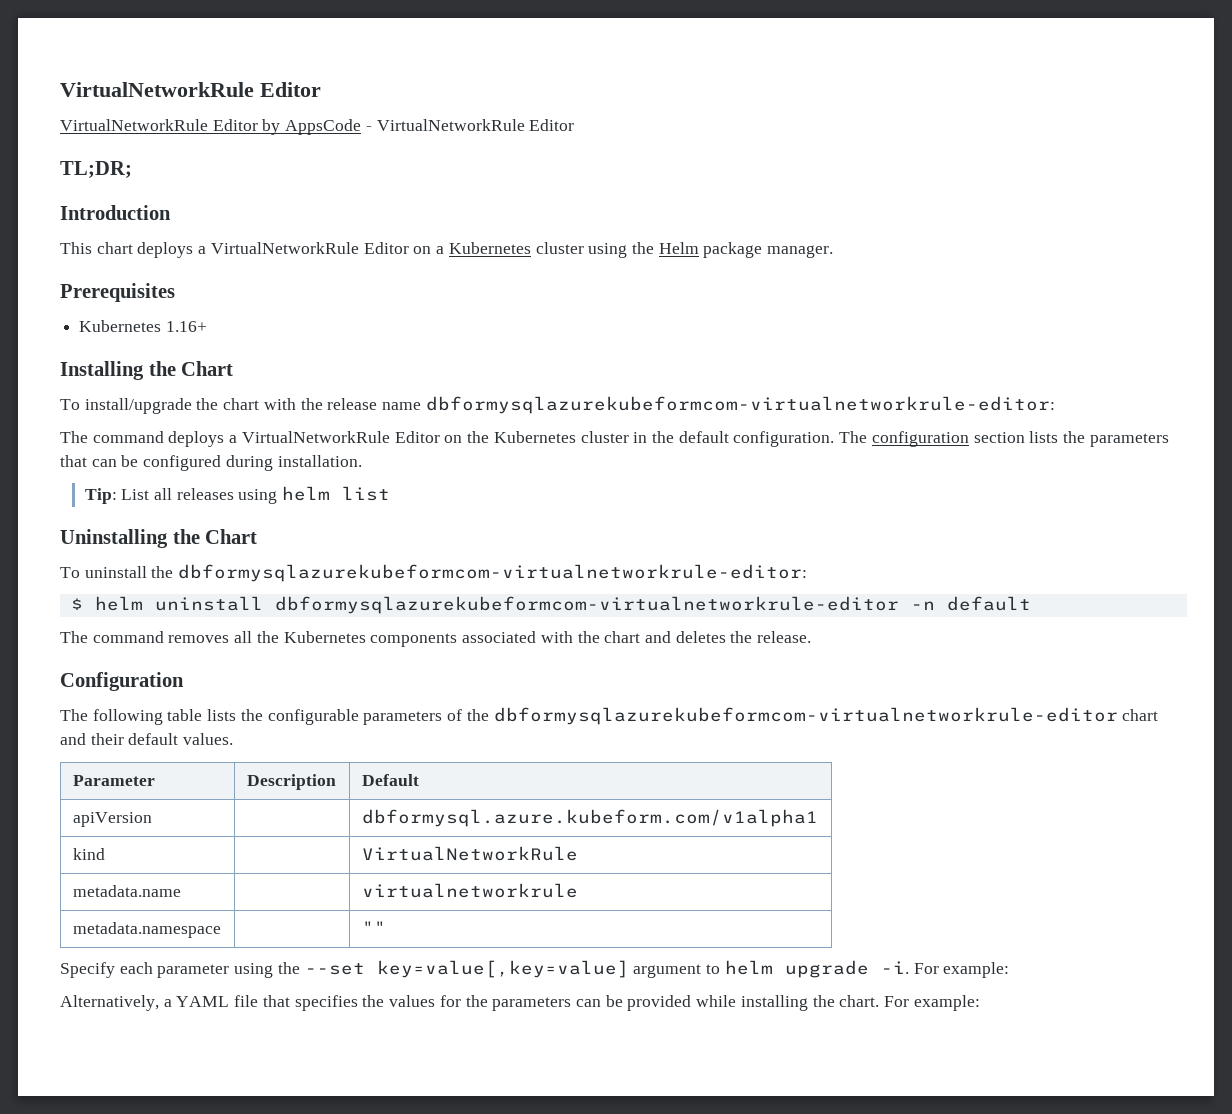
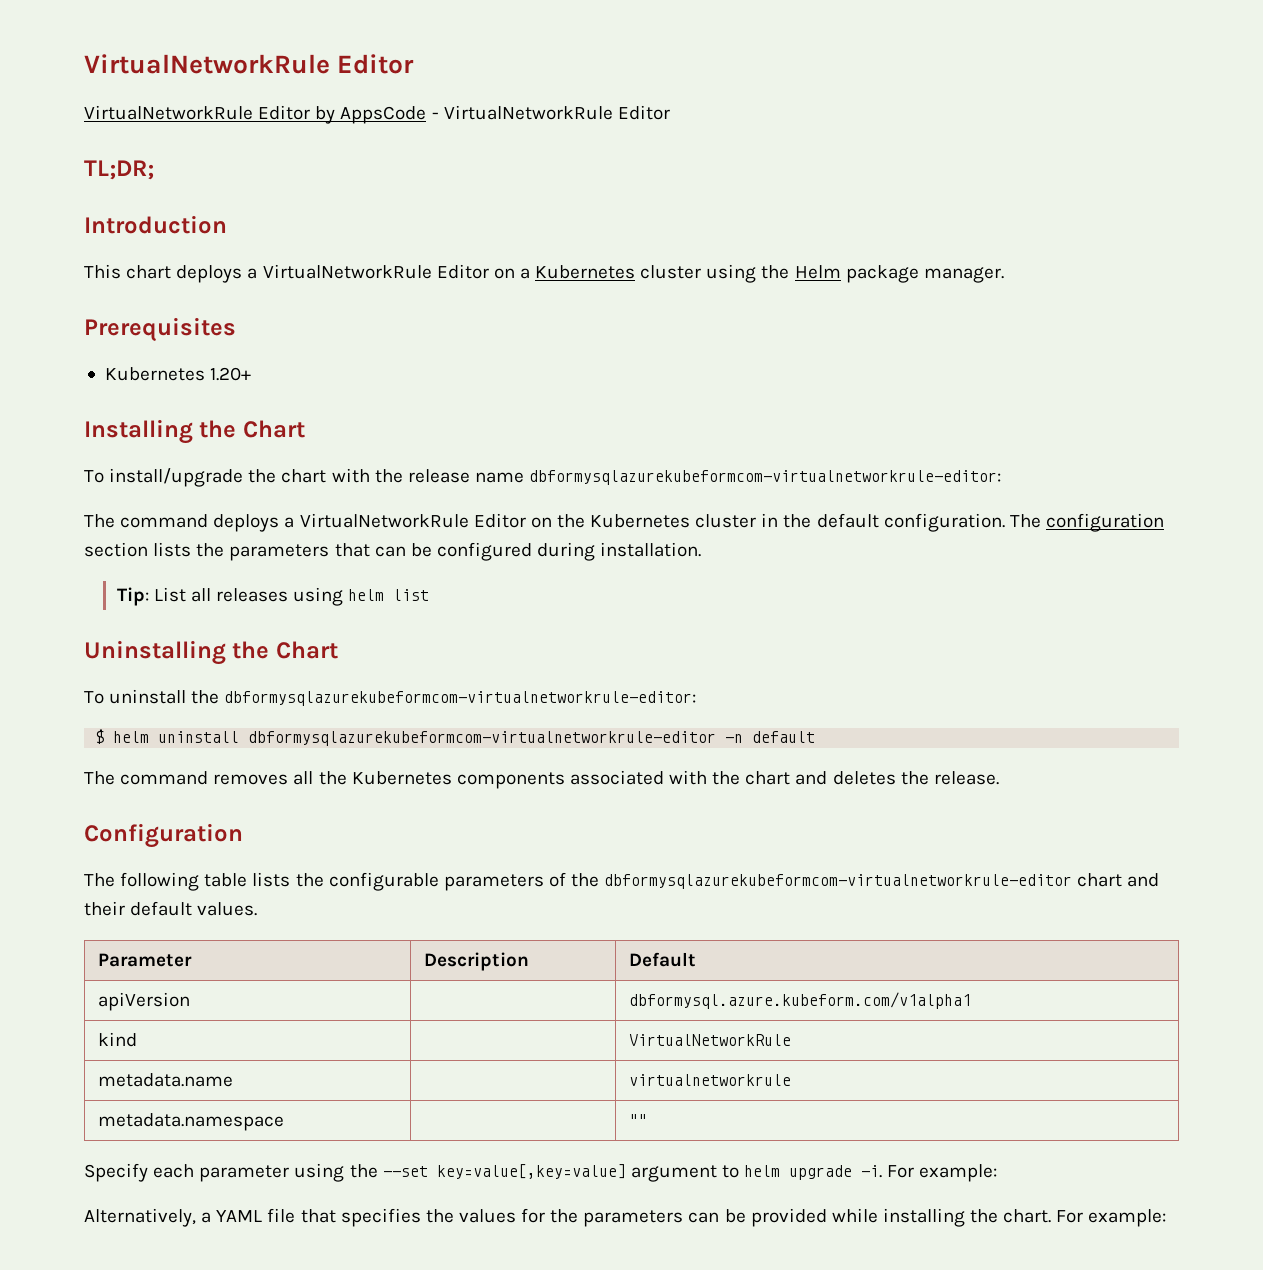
[165,321,207,332] 1.16+ -> [210,367,252,381] 1.20+

